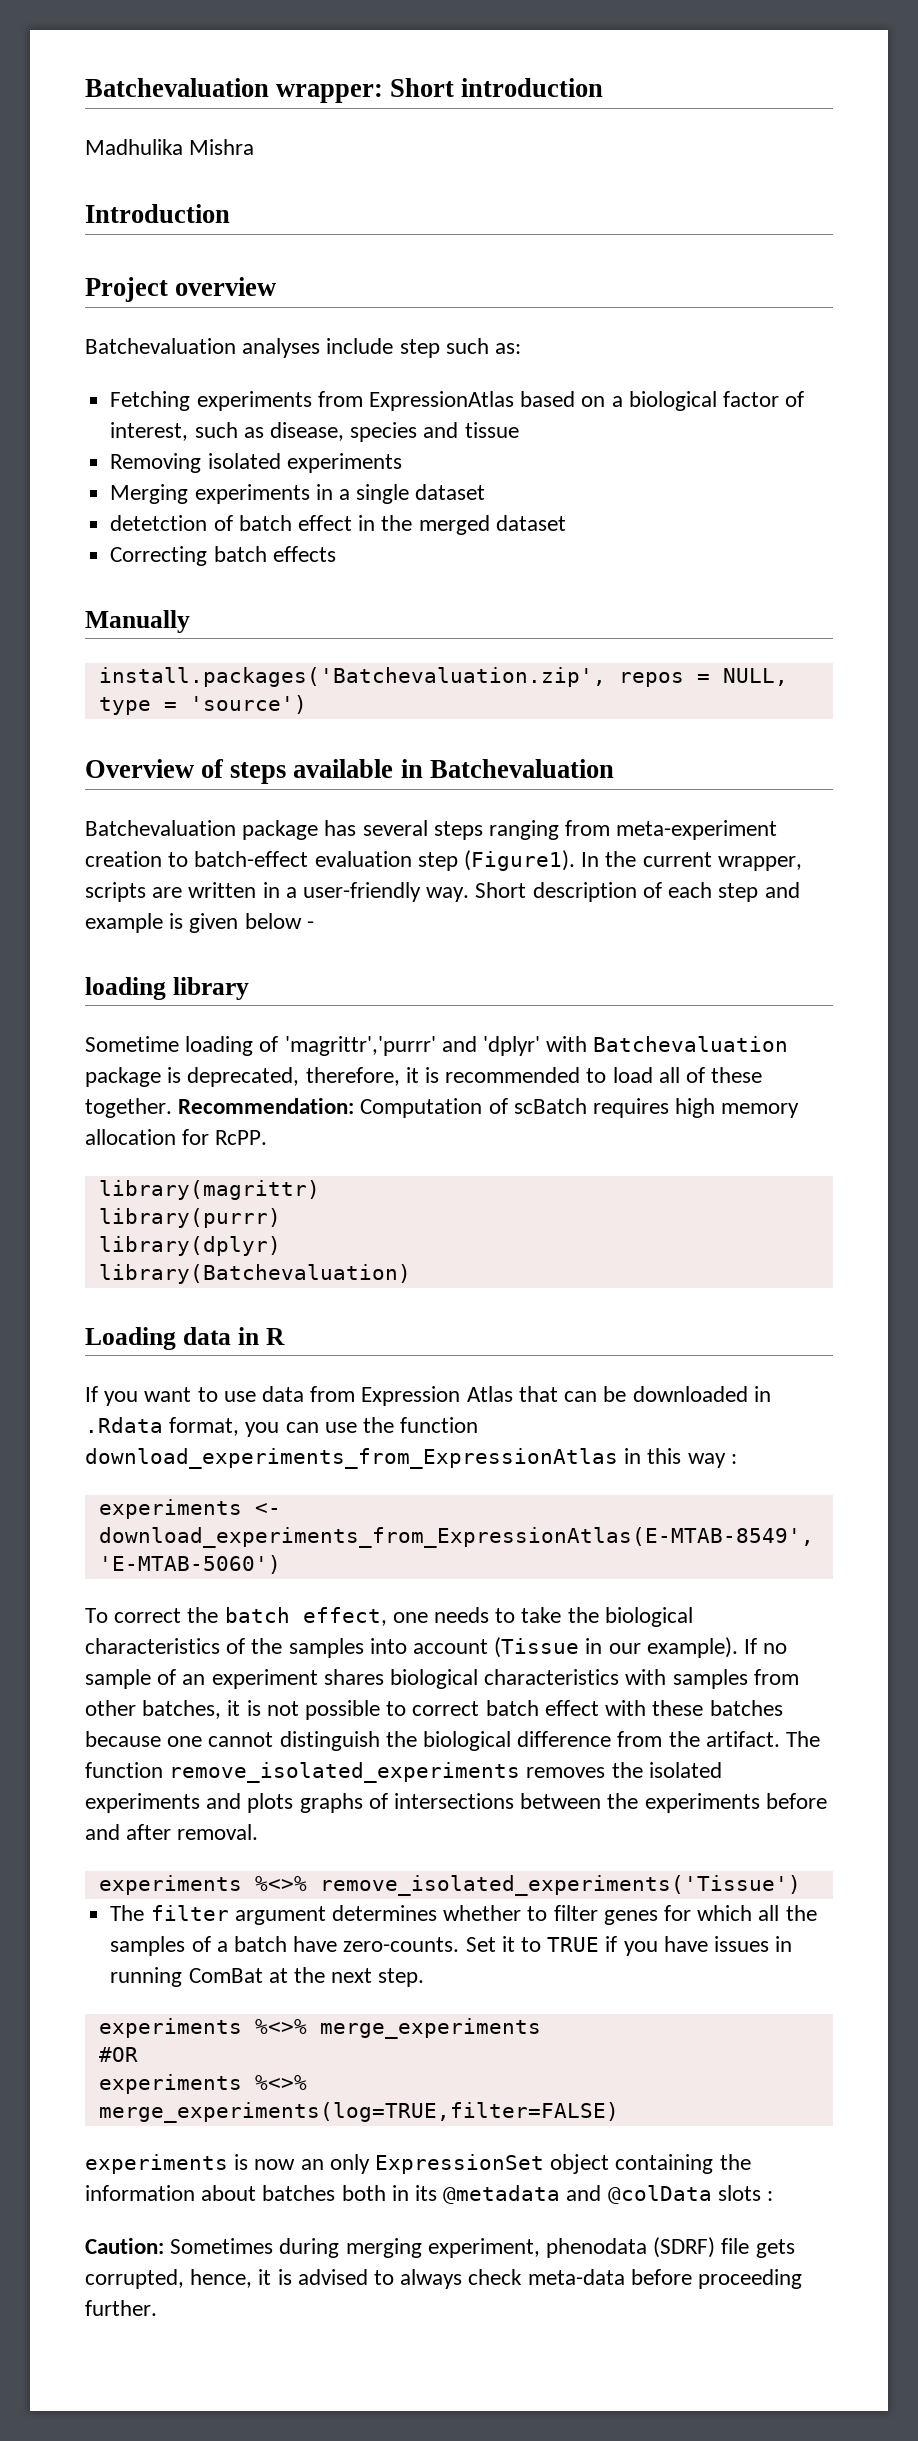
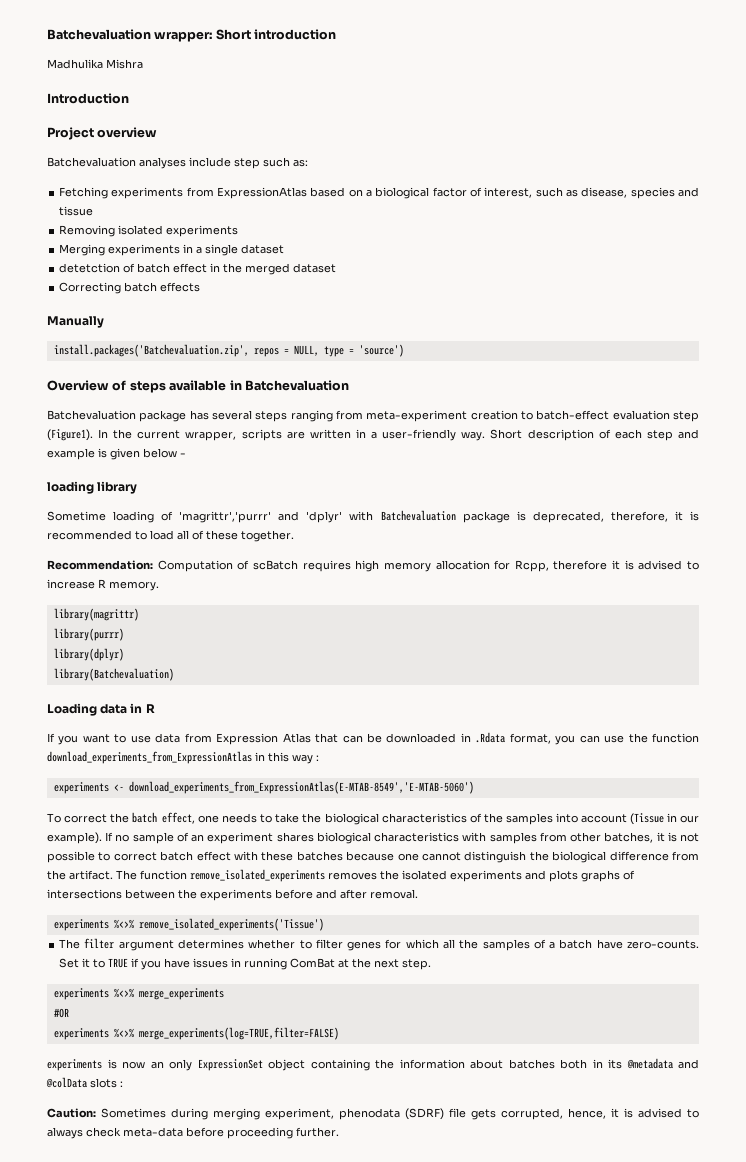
(172, 1108) none -> (294, 536) //
[215,1130,268,1145] RcPP. -> [514,560,699,572] [47,579,159,591] Rcpp, therefore it is advised to increase R memory.

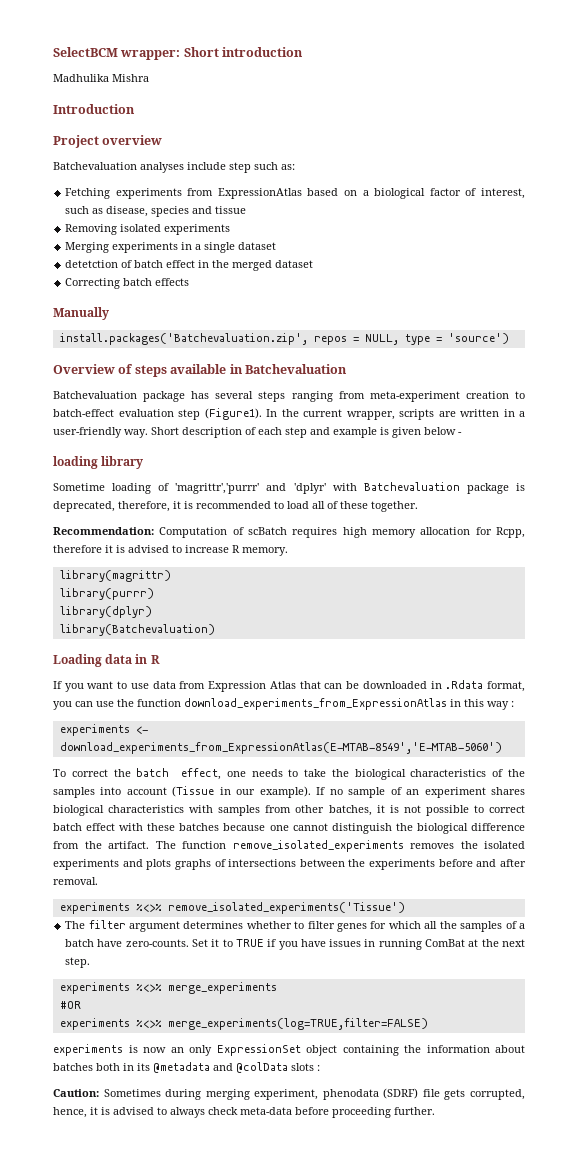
[47,29,151,40] Batchevaluation -> [53,47,118,57] SelectBCM

